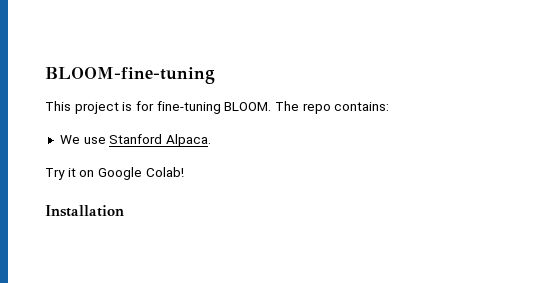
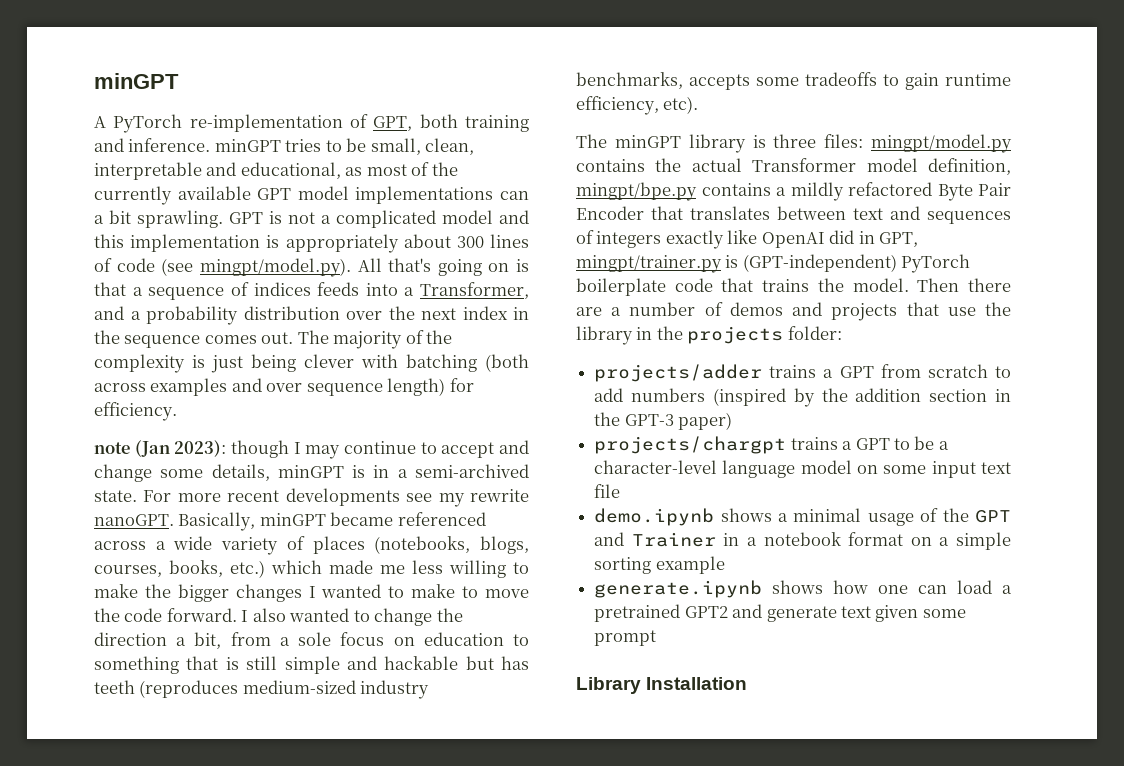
[45,67,215,84] [45,101,390,114] [59,134,211,147] [45,167,184,180] BLOOM-fine-tuning // This project is for fine-tuning BLOOM. The repo contains: // We use Stanford Alpaca. // Try it on Google Colab! // -> [94,73,179,89] [94,114,529,133] [94,138,475,155] [94,162,458,180] [94,186,529,205] [94,210,529,228] [94,234,529,253] [94,258,529,277] [94,282,529,300] [94,306,529,325] [94,330,453,349] [94,354,529,373] [94,378,474,396] [94,402,177,421] [94,440,529,459] [94,464,529,482] [94,488,529,507] [94,512,486,531] [94,536,529,555] [94,560,529,578] [94,584,530,602] [94,608,463,626] [94,632,529,649] [94,656,529,674] [94,680,430,699] [576,72,1011,90] [576,96,699,115] [576,134,1012,153] [576,158,1011,175] [576,182,1011,201] [576,206,1011,224] [576,230,919,249] [576,254,971,273] [576,278,1011,296] [576,302,1011,321] [576,326,842,345] [594,364,1011,382] [594,388,1011,407] [594,412,733,430] [594,436,949,454] [594,460,1011,478] [594,484,621,498] [594,508,1011,526] [594,532,1011,550] [594,556,725,574] [594,580,1013,598] [594,604,966,622] [594,630,657,646] [576,677,641,694] minGPT // A PyTorch re-implementation of GPT, both training and inference. minGPT tries to be small, clean, interpretable and educational, as most of the currently available GPT model implementations can a bit sprawling. GPT is not a complicated model and this implementation is appropriately about 300 lines of code (see mingpt/model.py). All that's going on is that a sequence of indices feeds into a Transformer, and a probability distribution over the next index in the sequence comes out. The majority of the complexity is just being clever with batching (both across examples and over sequence length) for efficiency. // note (Jan 2023): though I may continue to accept and change some details, minGPT is in a semi-archived state. For more recent developments see my rewrite nanoGPT. Basically, minGPT became referenced across a wide variety of places (notebooks, blogs, courses, books, etc.) which made me less willing to make the bigger changes I wanted to make to move the code forward. I also wanted to change the direction a bit, from a sole focus on education to something that is still simple and hackable but has teeth (reproduces medium-sized industry benchmarks, accepts some tradeoffs to gain runtime efficiency, etc). // The minGPT library is three files: mingpt/model.py contains the actual Transformer model definition, mingpt/bpe.py contains a mildly refactored Byte Pair Encoder that translates between text and sequences of integers exactly like OpenAI did in GPT, mingpt/trainer.py is (GPT-independent) PyTorch boilerplate code that trains the model. Then there are a number of demos and projects that use the library in the projects folder: // projects/adder trains a GPT from scratch to add numbers (inspired by the addition section in the GPT-3 paper) // projects/chargpt trains a GPT to be a character-level language model on some input text file // demo.ipynb shows a minimal usage of the GPT and Trainer in a notebook format on a simple sorting example // generate.ipynb shows how one can load a pretrained GPT2 and generate text given some prompt // Library

